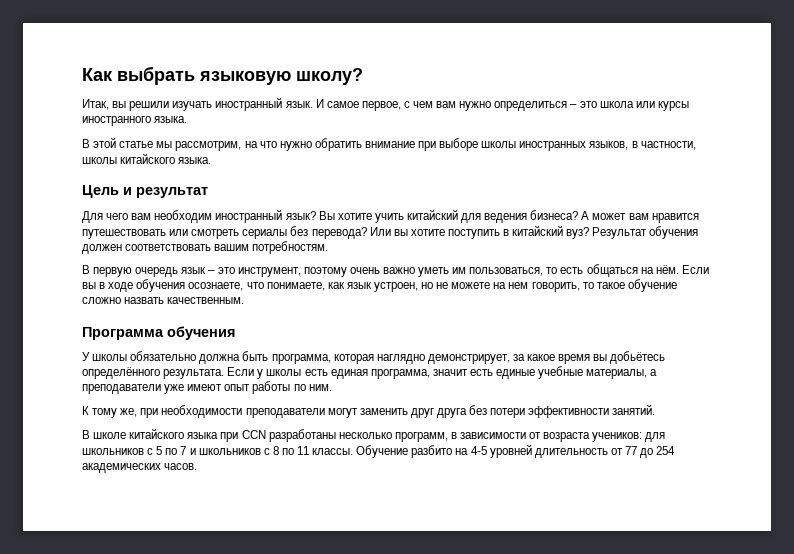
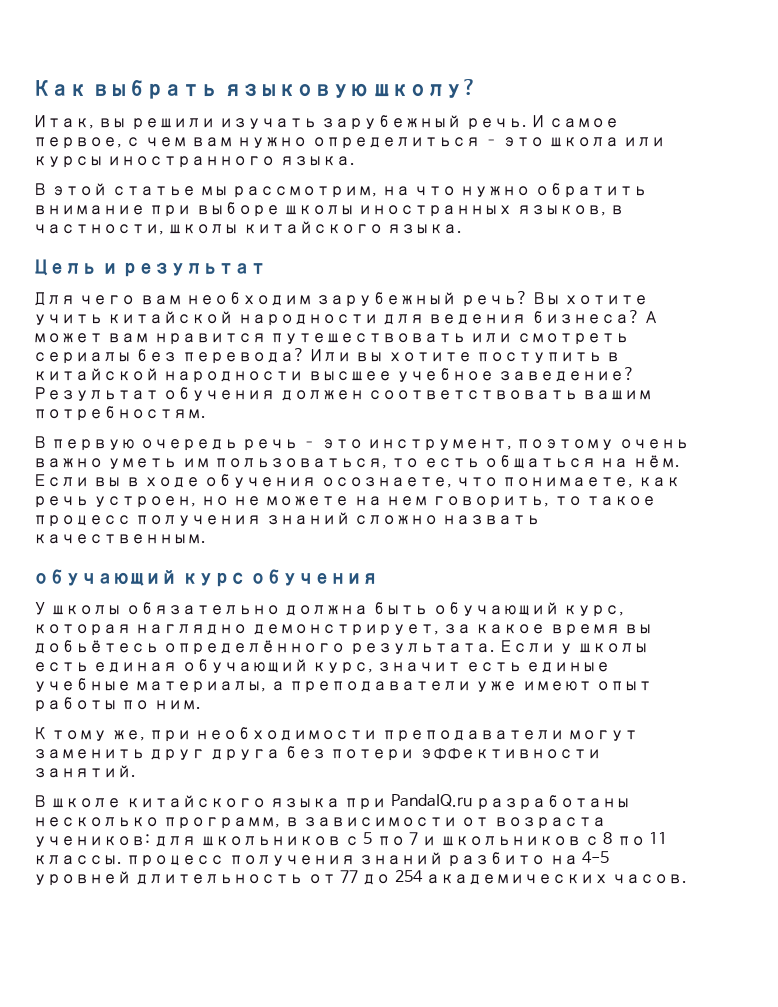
[215,97,313,111] иностранный язык. -> [321,115,527,130] зарубежный речь.
[215,209,316,223] иностранный язык? -> [316,291,528,307] зарубежный речь?
[406,209,458,220] китайский -> [107,311,378,326] китайской народности
[512,225,590,239] китайский вуз? -> [33,367,636,383] китайской народности высшее учебное заведение?
[181,267,207,274] язык -> [241,439,298,451] речь
[346,282,372,289] язык -> [33,496,89,508] речь
[627,279,677,292] обучение -> [33,512,350,527] процесс получения знаний
[82,327,164,340] Программа -> [33,569,246,587] обучающий курс
[271,354,331,364] программа, -> [432,602,624,617] обучающий курс,
[370,369,430,379] программа, -> [181,659,373,674] обучающий курс,
[241,430,266,439] CCN -> [390,794,472,807] PandaIQ.ru
[356,445,409,458] Обучение -> [126,852,443,867] процесс получения знаний

